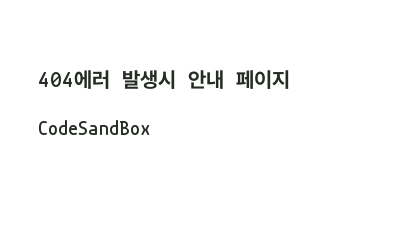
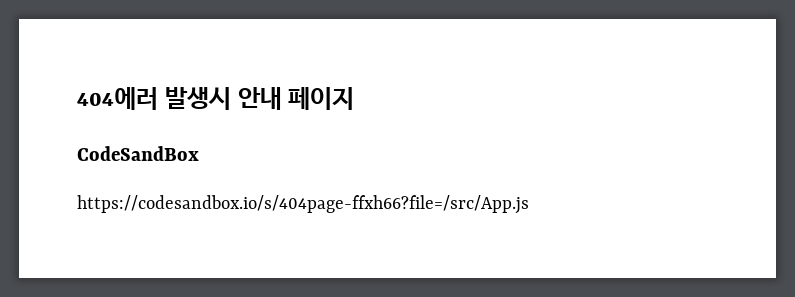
(151, 127) none -> [77,195,529,214] // https://codesandbox.io/s/404page-ffxh66?file=/src/App.js

